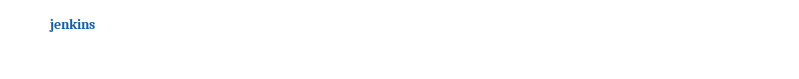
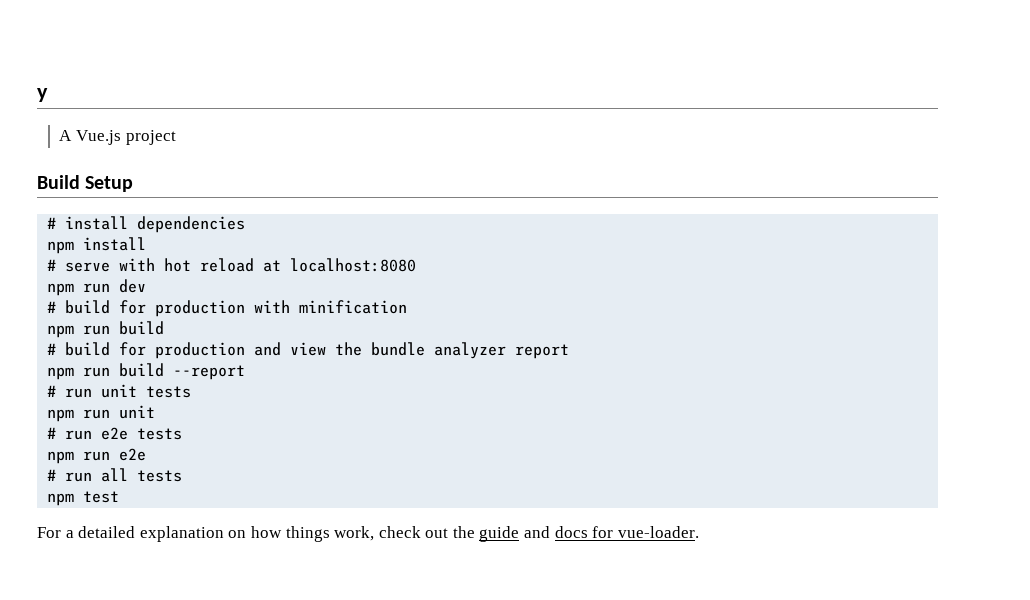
[49,18,95,32] jenkins -> [37,88,48,102] [59,130,176,145] [37,175,134,192] [47,216,246,233] [47,237,147,254] [47,258,417,272] [47,279,147,296] [47,300,408,317] [47,321,165,338] [47,342,570,359] [47,363,246,380] [47,384,192,398] [47,405,156,422] [47,427,183,440] [47,448,147,464] [47,468,183,482] [47,491,120,506] [37,526,699,542] y // A Vue.js project // Build Setup // # install dependencies // npm install // # serve with hot reload at localhost:8080 // npm run dev // # build for production with minification // npm run build // # build for production and view the bundle analyzer report // npm run build --report // # run unit tests // npm run unit // # run e2e tests // npm run e2e // # run all tests // npm test // For a detailed explanation on how things work, check out the guide and docs for vue-loader.

